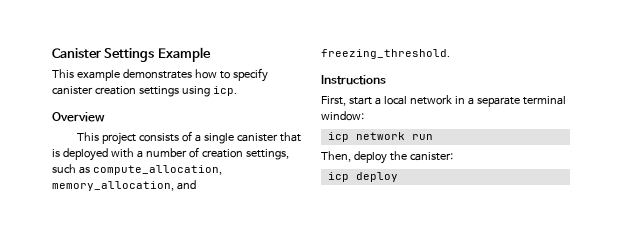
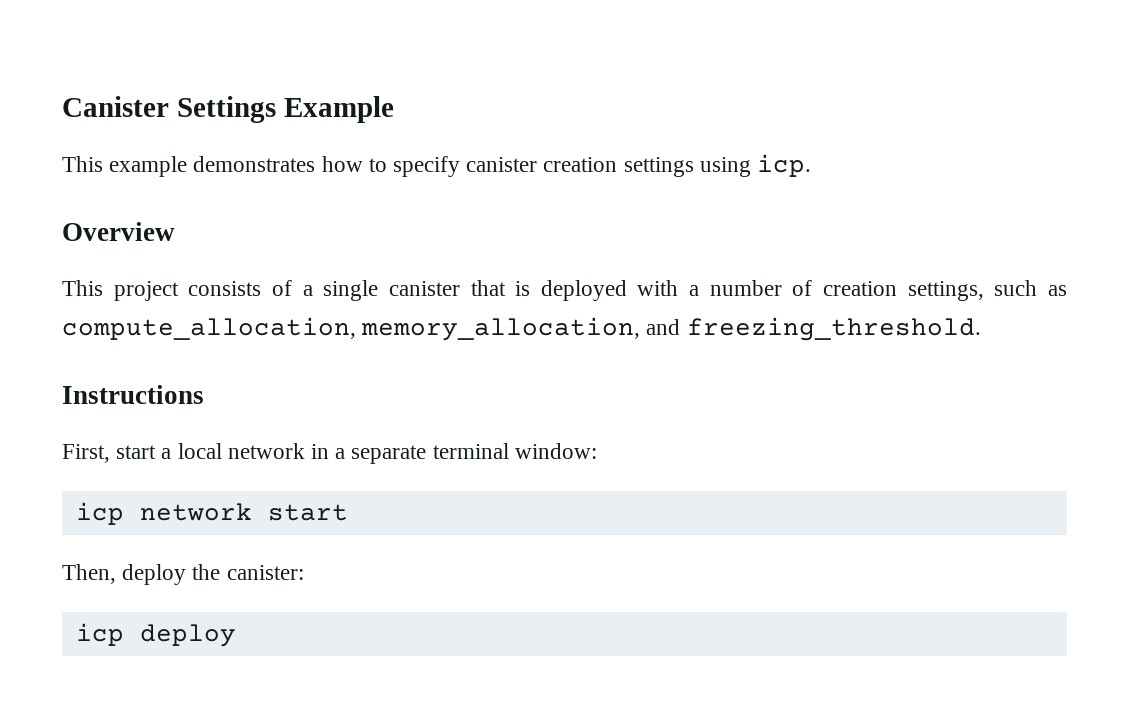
[411,134,433,140] run -> [267,504,348,521] start

